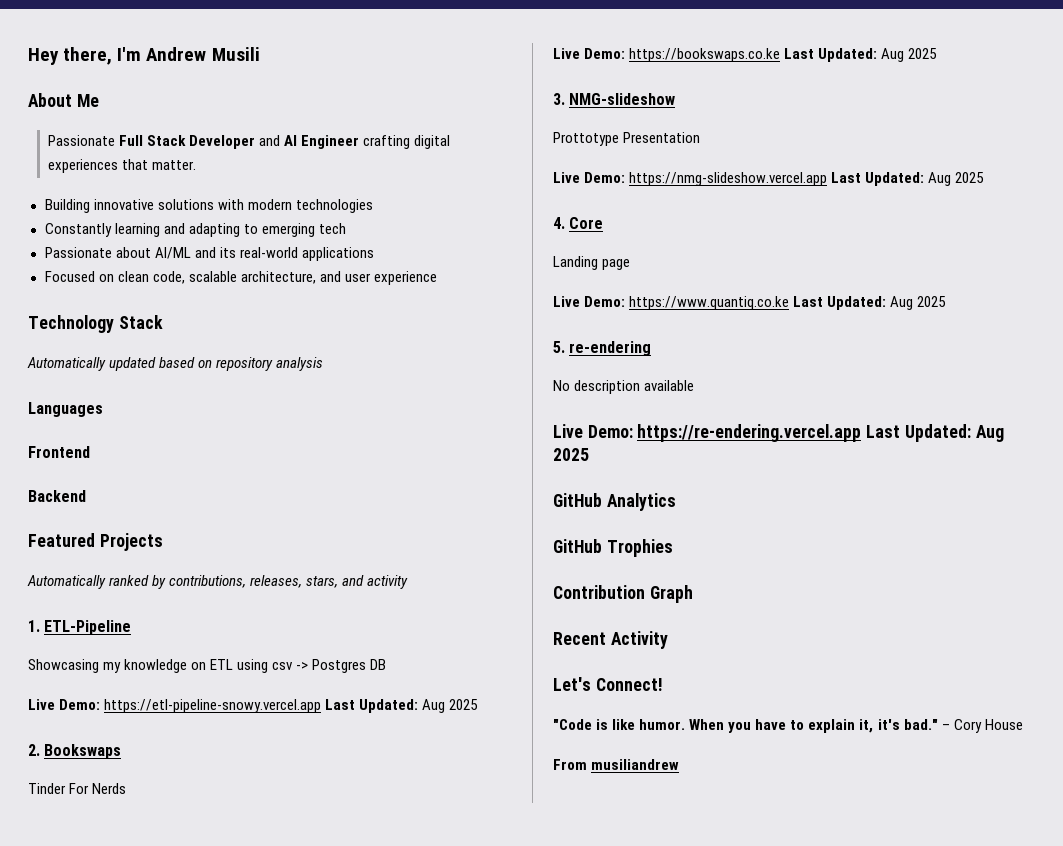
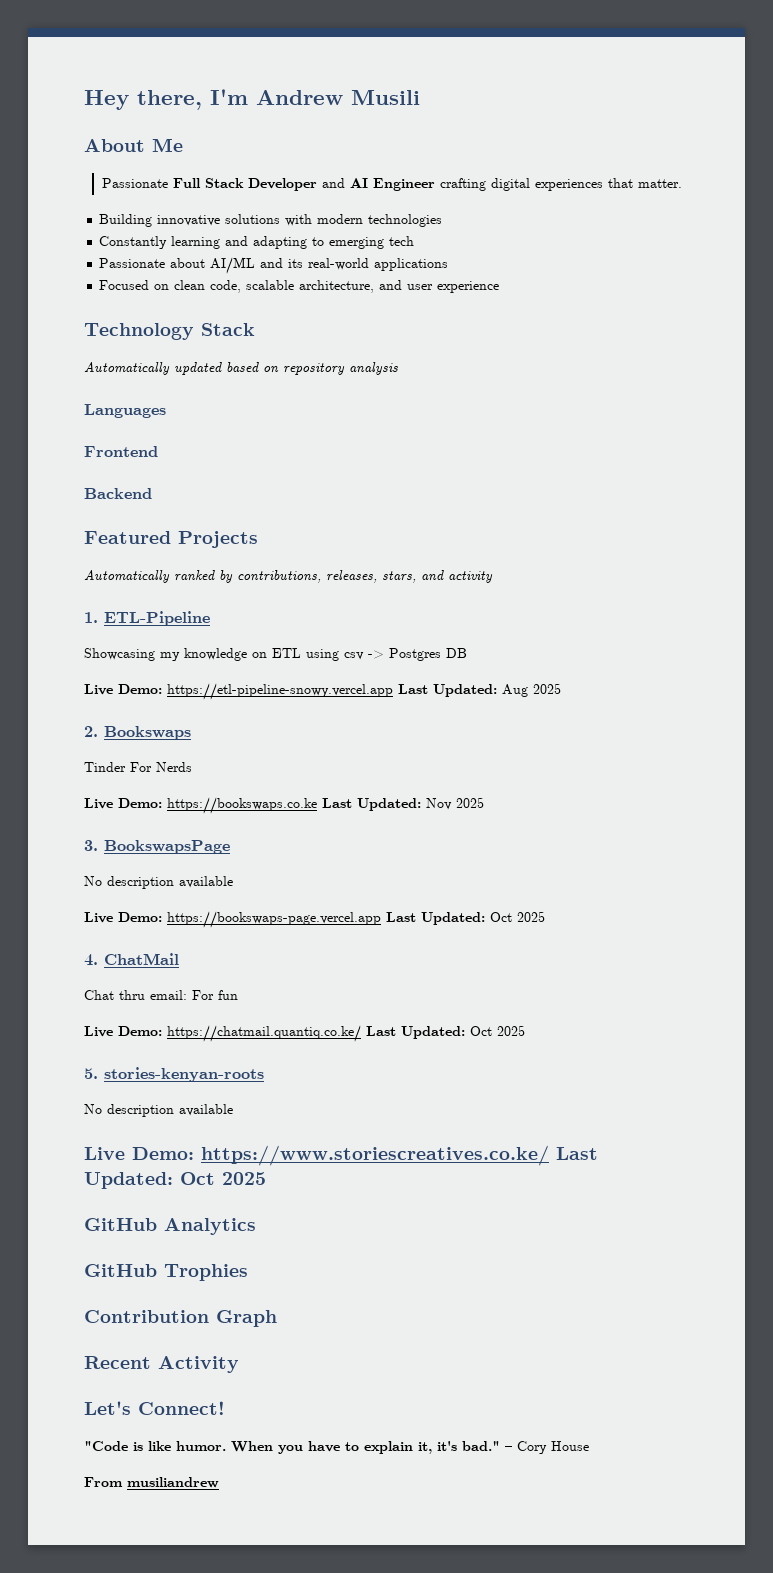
[881,48,905,62] Aug -> [426,798,452,810] Nov
[569,93,676,105] [553,132,701,146] [553,172,985,186] [553,217,604,229] [553,256,631,270] [553,296,947,310] [553,341,652,356] [553,380,695,394] [553,424,1004,442] NMG-slideshow // Prottotype Presentation // Live Demo: https://nmg-slideshow.vercel.app Last Updated: Aug 2025 // 4. Core // Landing page // Live Demo: https://www.quantiq.co.ke Last Updated: Aug 2025 // 5. re-endering // No description available // Live Demo: https://re-endering.vercel.app Last Updated: Aug -> [104,840,230,854] [84,876,233,889] [84,911,545,928] [84,953,179,966] [84,990,238,1000] [84,1025,525,1042] [84,1067,264,1082] [84,1104,233,1117] [84,1145,598,1166] [84,1172,215,1189] BookswapsPage // No description available // Live Demo: https://bookswaps-page.vercel.app Last Updated: Oct 2025 // 4. ChatMail // Chat thru email: For fun // Live Demo: https://chatmail.quantiq.co.ke/ Last Updated: Oct 2025 // 5. stories-kenyan-roots // No description available // Live Demo: https://www.storiescreatives.co.ke/ Last Updated: Oct

